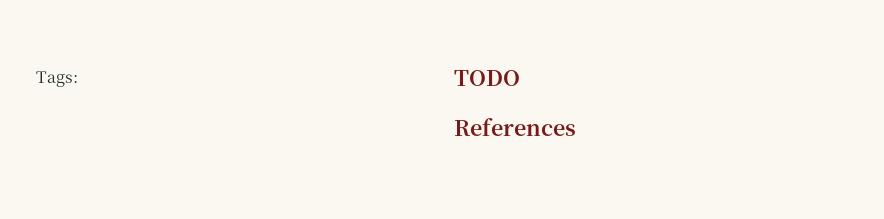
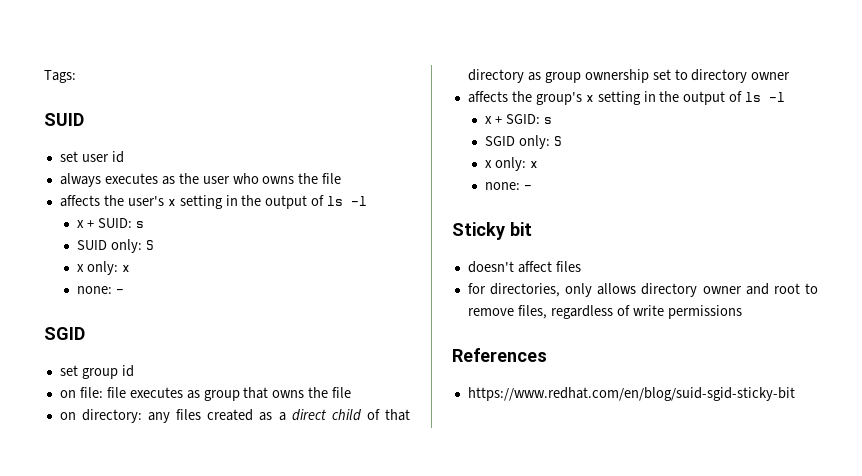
[454,70,520,86] TODO -> [44,113,84,126] [59,151,124,163] [59,173,342,187] [59,195,368,209] [77,218,144,228] [77,239,154,253] [77,261,130,275] [77,286,124,294] [44,327,85,340] [59,365,134,379] [59,387,352,401] [59,409,411,423] [467,69,791,83] [467,91,786,105] [485,114,552,124] [485,135,562,149] [485,157,538,171] [485,182,532,190] [452,222,532,240] [467,261,581,273] [467,283,819,297] [467,305,742,319] SUID // set user id // always executes as the user who owns the file // affects the user's x setting in the output of ls -l // x + SUID: s // SUID only: S // x only: x // none: - // SGID // set group id // on file: file executes as group that owns the file // on directory: any files created as a direct child of that directory as group ownership set to directory owner // affects the group's x setting in the output of ls -l // x + SGID: s // SGID only: S // x only: x // none: - // Sticky bit // doesn't affect files // for directories, only allows directory owner and root to remove files, regardless of write permissions
(576, 127) none -> [467,387,795,401] // https://www.redhat.com/en/blog/suid-sgid-sticky-bit

